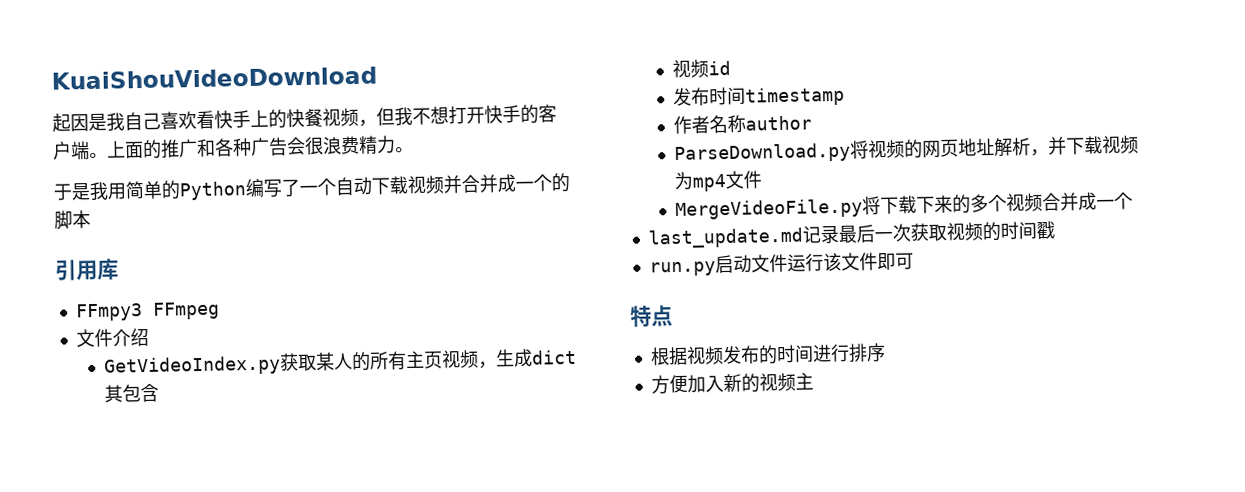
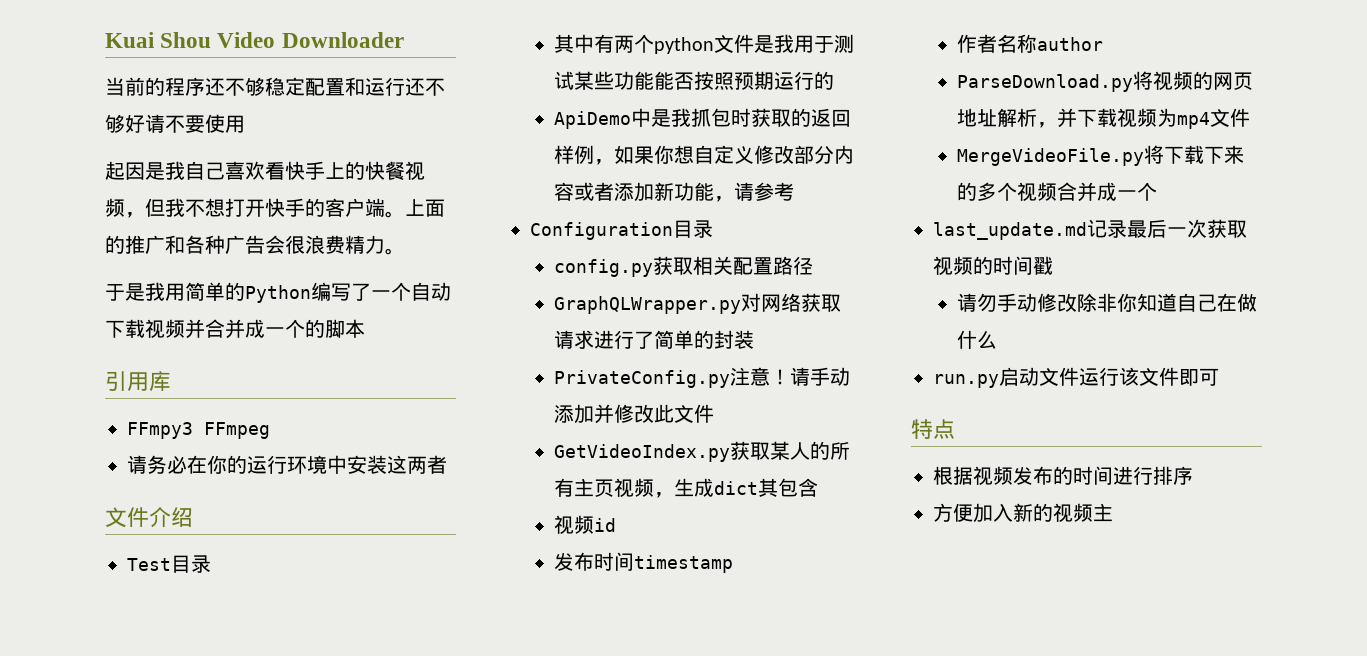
[51,66,377,90] KuaiShouVideoDownload -> [105,32,404,48] [105,77,445,96] [105,114,245,133] Kuai Shou Video Downloader // 当前的程序还不够稳定配置和运行还不够好请不要使用
[75,327,149,348] 文件介绍 -> [127,455,447,474] [105,507,193,528] [127,555,211,573] [554,34,855,54] [554,71,835,90] [554,108,852,129] [554,145,855,165] [554,182,795,202] [530,220,713,240] [554,256,814,277] [554,293,842,314] [554,330,755,349] [554,367,851,388] [554,404,715,424] 请务必在你的运行环境中安装这两者 // 文件介绍 // Test目录 // 其中有两个python文件是我用于测试某些功能能否按照预期运行的 // ApiDemo中是我抓包时获取的返回样例，如果你想自定义修改部分内容或者添加新功能，请参考 // Configuration目录 // config.py获取相关配置路径 // GraphQLWrapper.py对网络获取请求进行了简单的封装 // PrivateConfig.py注意！请手动添加并修改此文件
(1055, 230) none -> [957,293,1258,312] [957,330,998,349] // 请勿手动修改除非你知道自己在做什么

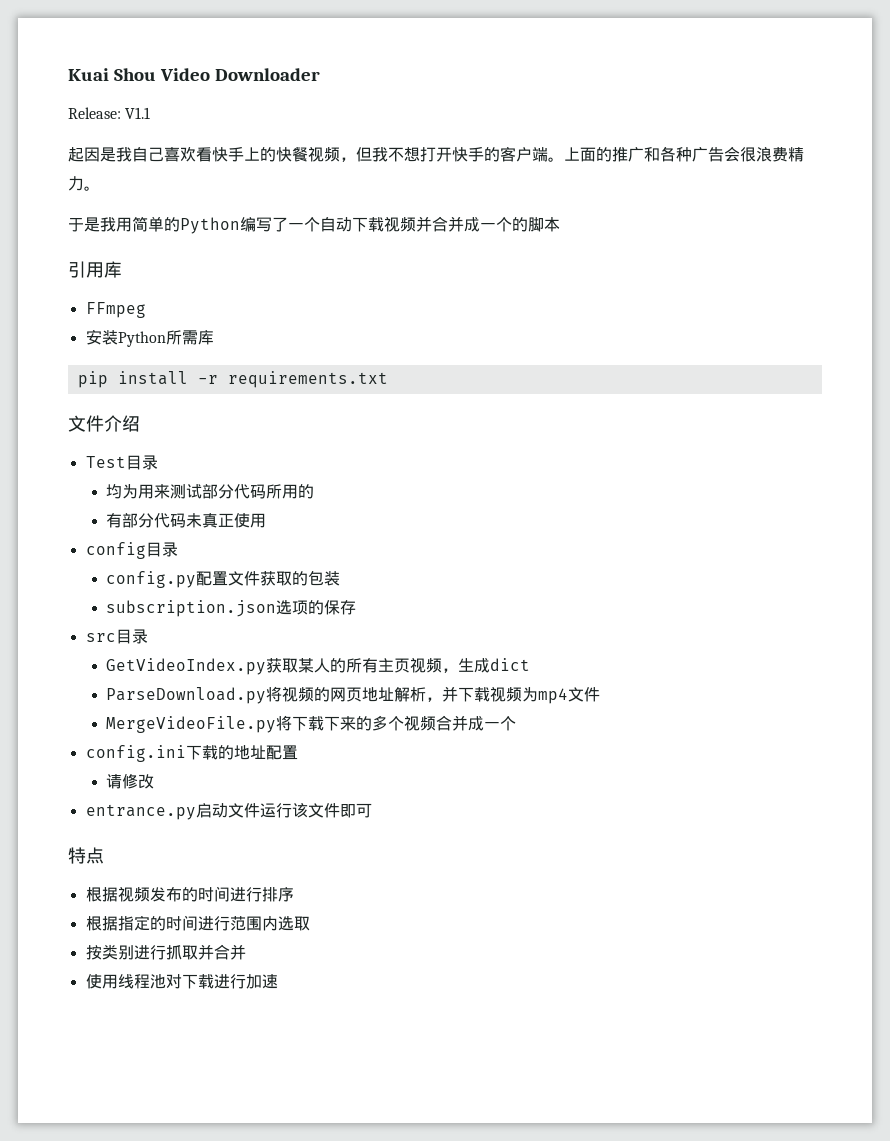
[105,77,445,96] [105,114,245,133] 当前的程序还不够稳定配置和运行还不够好请不要使用 -> [68,107,151,119] Release: V1.1
[127,422,193,439] FFmpy3 -> (122, 269) none
[127,455,447,474] [105,507,193,528] [127,555,211,573] [554,34,855,54] [554,71,835,90] [554,108,852,129] [554,145,855,165] [554,182,795,202] [530,220,713,240] [554,256,814,277] [554,293,842,314] [554,330,755,349] [554,367,851,388] [554,404,715,424] 请务必在你的运行环境中安装这两者 // 文件介绍 // Test目录 // 其中有两个python文件是我用于测试某些功能能否按照预期运行的 // ApiDemo中是我抓包时获取的返回样例，如果你想自定义修改部分内容或者添加新功能，请参考 // Configuration目录 // config.py获取相关配置路径 // GraphQLWrapper.py对网络获取请求进行了简单的封装 // PrivateConfig.py注意！请手动添加并修改此文件 -> [85,329,214,347] [77,371,388,388] [68,415,140,432] [85,455,158,470] [106,484,315,499] [106,513,267,528] [85,542,178,559] [106,570,341,588] [106,600,357,617] [85,629,148,644] 安装Python所需库 // pip install -r requirements.txt // 文件介绍 // Test目录 // 均为用来测试部分代码所用的 // 有部分代码未真正使用 // config目录 // config.py配置文件获取的包装 // subscription.json选项的保存 // src目录
[758,478,819,497] [554,515,617,535] [554,552,734,573] [957,34,1104,53] 其包含 // 视频id // 发布时间timestamp // 作者名称author -> (531, 664) none
[933,219,1247,240] [933,256,1053,276] [957,293,1258,312] [957,330,998,349] [933,374,999,388] last_update.md记录最后一次获取视频的时间戳 // 请勿手动修改除非你知道自己在做什么 // run.py -> [85,745,298,762] [106,773,155,789] [85,804,196,820] config.ini下载的地址配置 // 请修改 // entrance.py
[933,503,1113,523] 方便加入新的视频主 -> [85,915,310,931] [85,944,246,960] [85,974,278,989] 根据指定的时间进行范围内选取 // 按类别进行抓取并合并 // 使用线程池对下载进行加速

